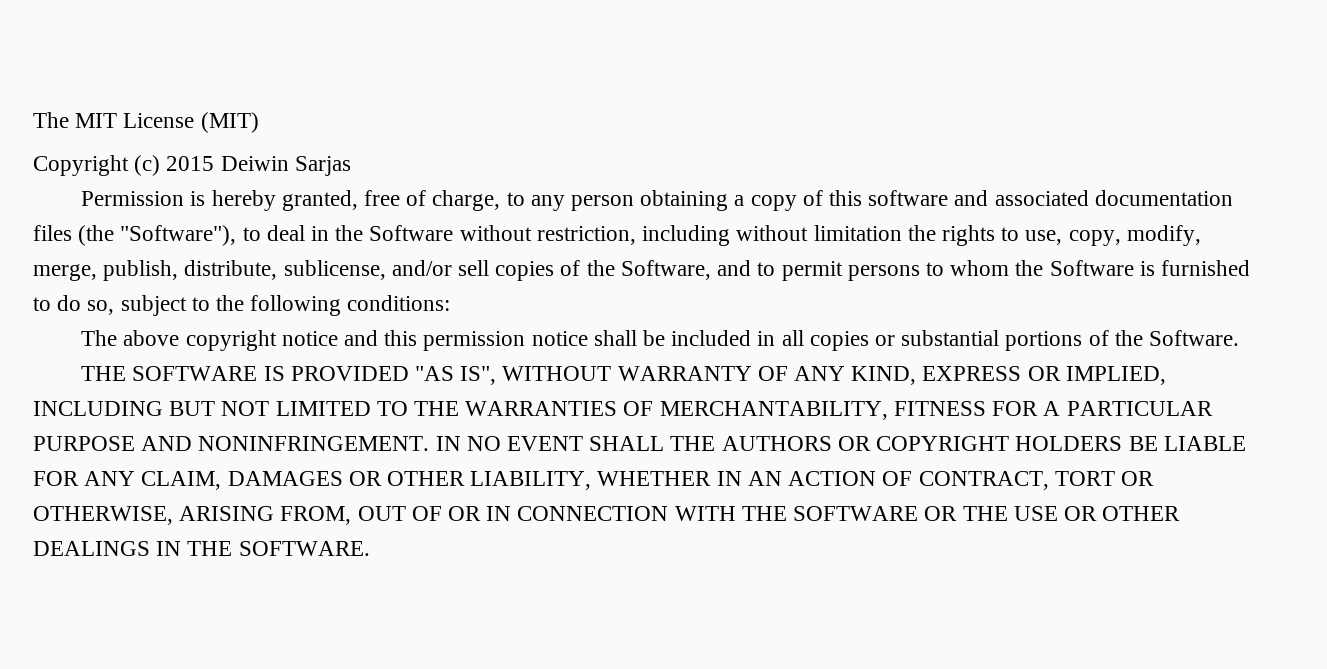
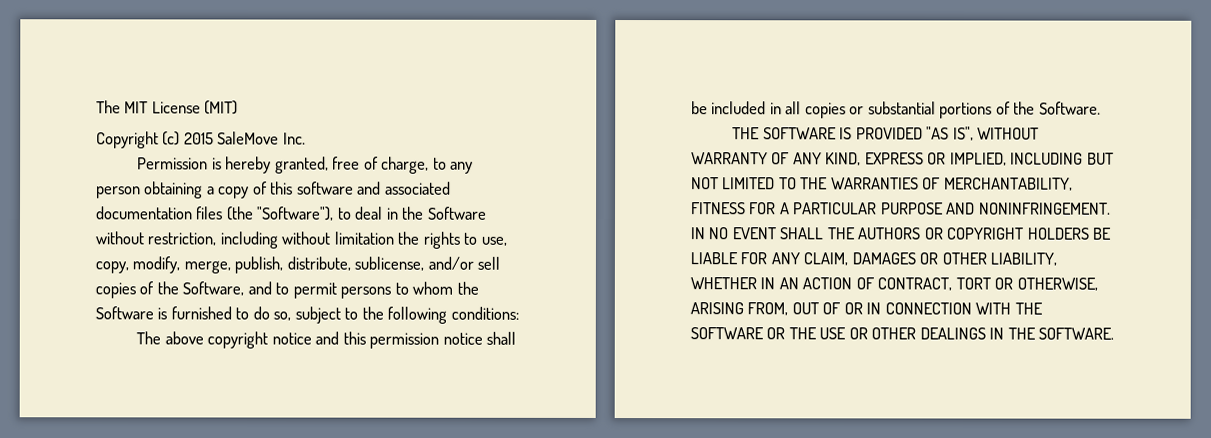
[220,156,351,176] Deiwin Sarjas -> [217,131,306,145] SaleMove Inc.

